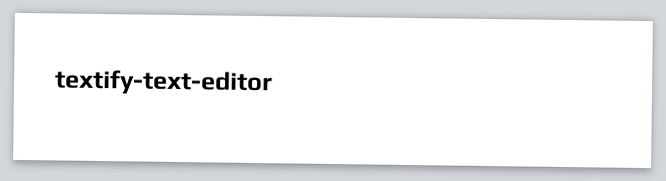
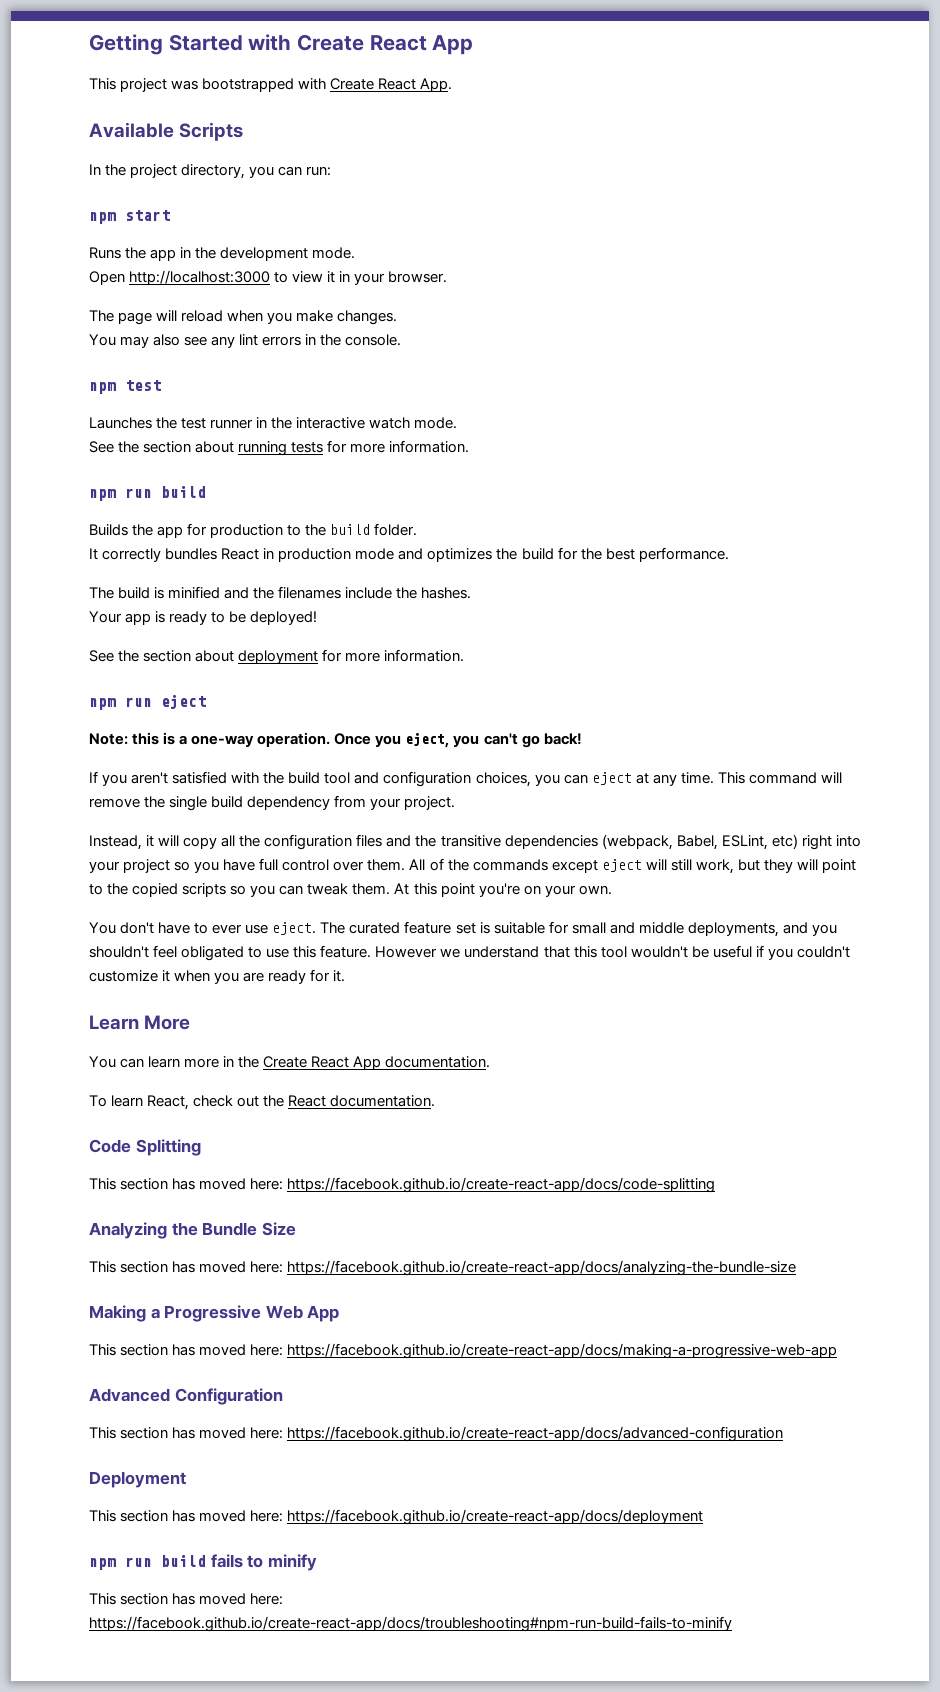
[54,69,273,97] textify-text-editor -> [89,34,474,55] [89,78,453,92] [89,122,244,141] [89,164,332,179] [89,210,170,224] [89,247,356,261] [89,270,448,285] [89,310,398,325] [89,334,402,348] [89,380,161,394] [89,417,458,429] [89,440,470,456] [89,486,206,501] [89,523,418,538] [89,547,729,562] [89,586,472,599] [89,611,318,625] [89,649,465,664] [89,694,206,710] [89,732,582,748] [89,771,842,787] [89,795,456,811] [89,834,861,850] [89,858,857,874] [89,883,612,897] [89,921,837,937] [89,945,850,961] [89,969,346,984] [89,1015,191,1030] [89,1056,491,1070] [89,1095,436,1110] [89,1139,201,1156] [89,1177,716,1193] [89,1222,296,1239] [89,1260,797,1276] [89,1305,340,1322] [89,1343,838,1359] [89,1388,283,1405] [89,1426,784,1442] [89,1471,186,1488] [89,1509,704,1525] [89,1554,317,1571] [89,1593,284,1605] [89,1616,732,1632] Getting Started with Create React App // This project was bootstrapped with Create React App. // Available Scripts // In the project directory, you can run: // npm start // Runs the app in the development mode. // Open http://localhost:3000 to view it in your browser. // The page will reload when you make changes. // You may also see any lint errors in the console. // npm test // Launches the test runner in the interactive watch mode. // See the section about running tests for more information. // npm run build // Builds the app for production to the build folder. // It correctly bundles React in production mode and optimizes the build for the best performance. // The build is minified and the filenames include the hashes. // Your app is ready to be deployed! // See the section about deployment for more information. // npm run eject // Note: this is a one-way operation. Once you eject, you can't go back! // If you aren't satisfied with the build tool and configuration choices, you can eject at any time. This command will remove the single build dependency from your project. // Instead, it will copy all the configuration files and the transitive dependencies (webpack, Babel, ESLint, etc) right into your project so you have full control over them. All of the commands except eject will still work, but they will point to the copied scripts so you can tweak them. At this point you're on your own. // You don't have to ever use eject. The curated feature set is suitable for small and middle deployments, and you shouldn't feel obligated to use this feature. However we understand that this tool wouldn't be useful if you couldn't customize it when you are ready for it. // Learn More // You can learn more in the Create React App documentation. // To learn React, check out the React documentation. // Code Splitting // This section has moved here: https://facebook.github.io/create-react-app/docs/code-splitting // Analyzing the Bundle Size // This section has moved here: https://facebook.github.io/create-react-app/docs/analyzing-the-bundle-size // Making a Progressive Web App // This section has moved here: https://facebook.github.io/create-react-app/docs/making-a-progressive-web-app // Advanced Configuration // This section has moved here: https://facebook.github.io/create-react-app/docs/advanced-configuration // Deployment // This section has moved here: https://facebook.github.io/create-react-app/docs/deployment // npm run build fails to minify // This section has moved here: https://facebook.github.io/create-react-app/docs/troubleshooting#npm-run-build-fails-to-minify

